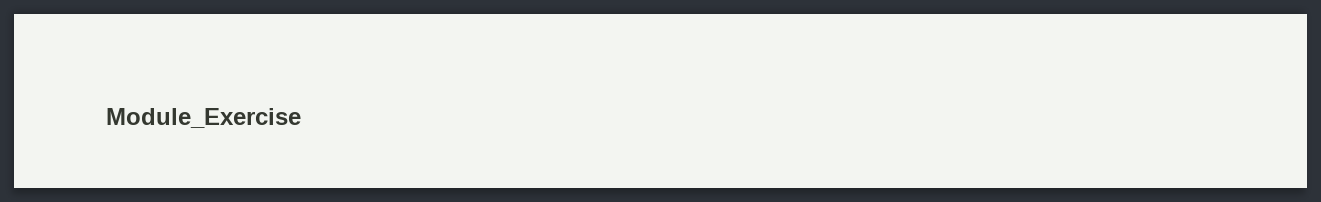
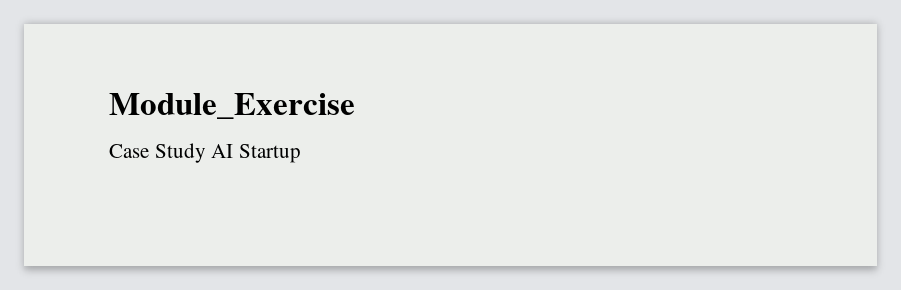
(301, 118) none -> [109,143,302,163] // Case Study AI Startup

